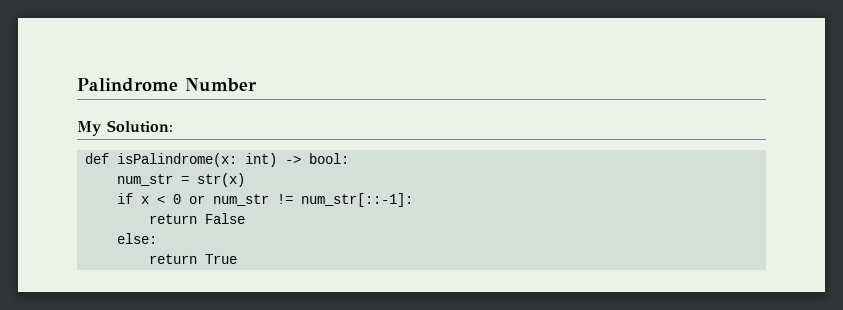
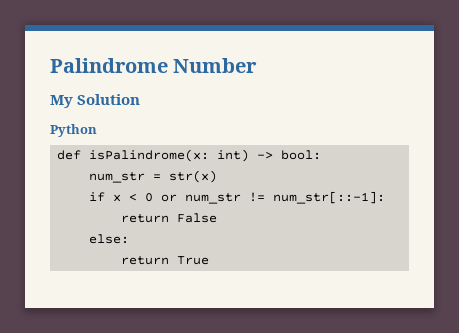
[107,120,173,133] Solution: -> [77,94,141,105] [50,124,97,137] Solution // Python

